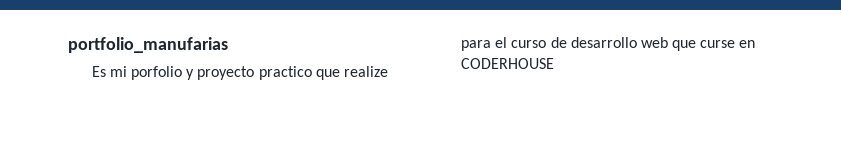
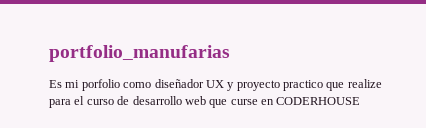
(183, 73) none -> [123,79,224,88] como diseñador UX

